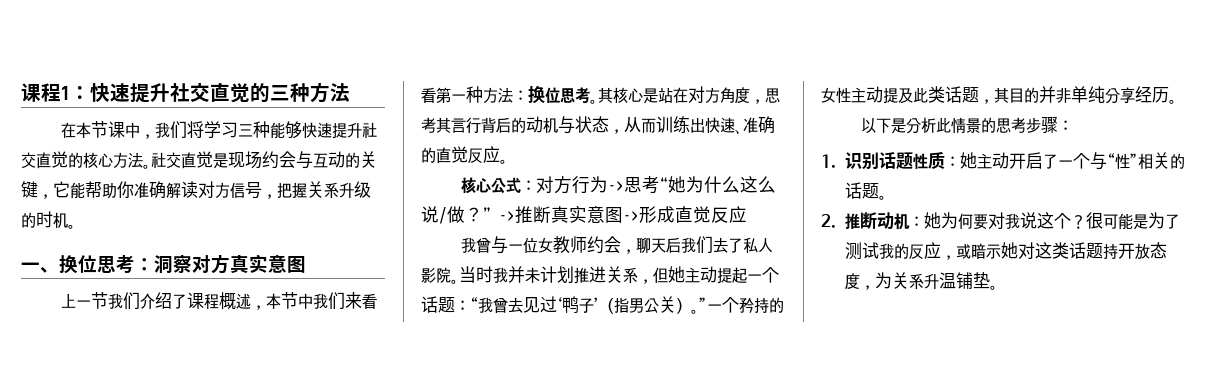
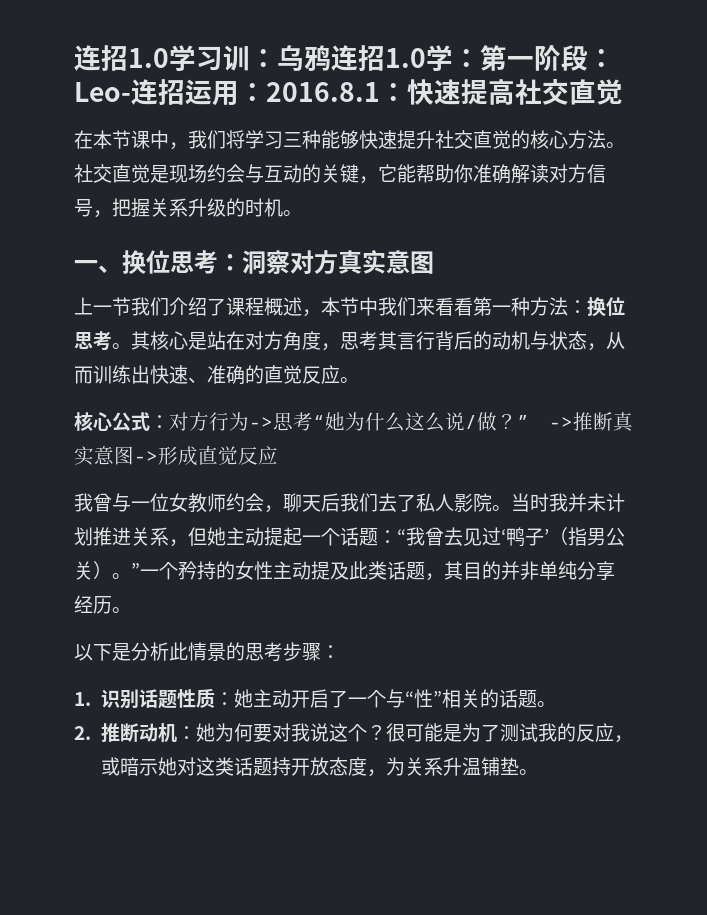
[21,83,70,102] 课程1 -> [74,44,615,71] [74,79,380,106] 连招1.0学习训：乌鸦连招1.0学：第一阶段：Leo-连招运用：2016.8.1
[150,82,350,103] 升社交直觉的三种方法 -> [488,79,623,105] 高社交直觉

